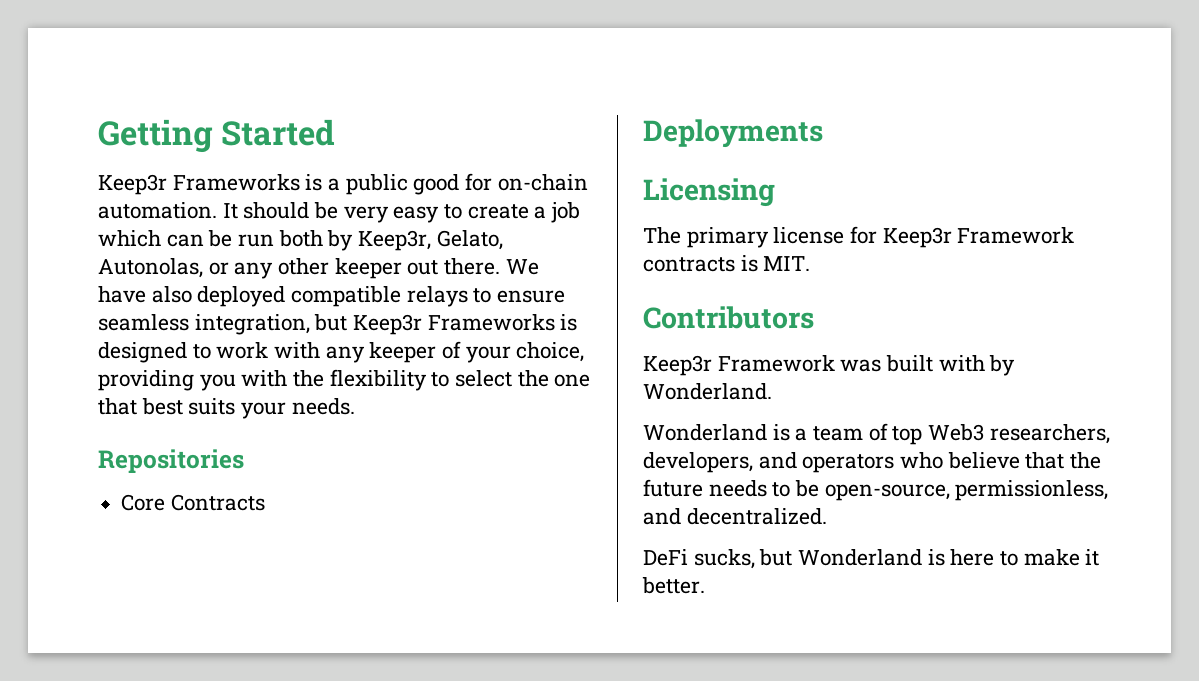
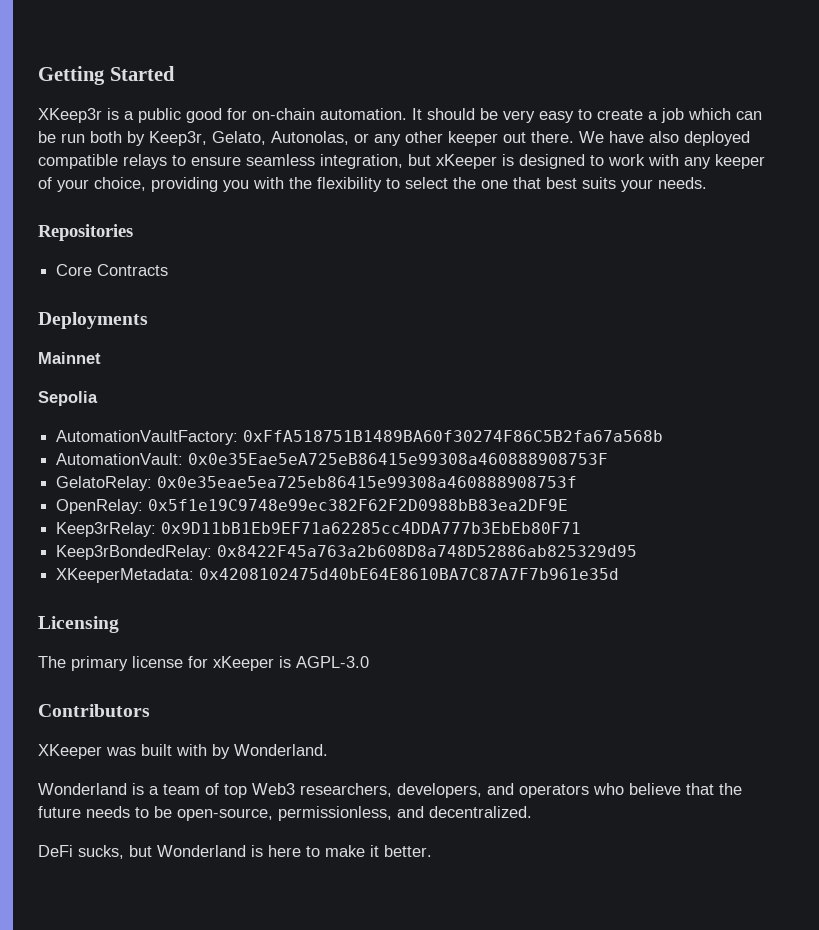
[98,174,300,195] Keep3r Frameworks -> [38,108,102,123] XKeep3r
[353,314,555,335] Keep3r Frameworks -> [436,154,497,169] xKeeper
(823, 133) none -> [38,352,101,364] [38,391,98,406] [56,430,664,445] [56,453,609,465] [56,476,578,491] [56,499,569,514] [56,522,582,537] [56,545,638,560] [56,568,620,583] // Mainnet // Sepolia // AutomationVaultFactory: 0xFfA518751B1489BA60f30274F86C5B2fa67a568b // AutomationVault: 0x0e35Eae5eA725eB86415e99308a460888908753F // GelatoRelay: 0x0e35eae5ea725eb86415e99308a460888908753f // OpenRelay: 0x5f1e19C9748e99ec382F62F2D0988bB83ea2DF9E // Keep3rRelay: 0x9D11bB1Eb9EF71a62285cc4DDA777b3EbEb80F71 // Keep3rBondedRelay: 0x8422F45a763a2b608D8a748D52886ab825329d95 // XKeeperMetadata: 0x4208102475d40bE64E8610BA7C87A7F7b961e35d
[882,227,1075,248] [643,255,811,272] Keep3r Framework contracts is MIT. -> [213,656,369,671] xKeeper is AGPL-3.0
[643,355,835,376] Keep3r Framework -> [38,744,102,759] XKeeper

